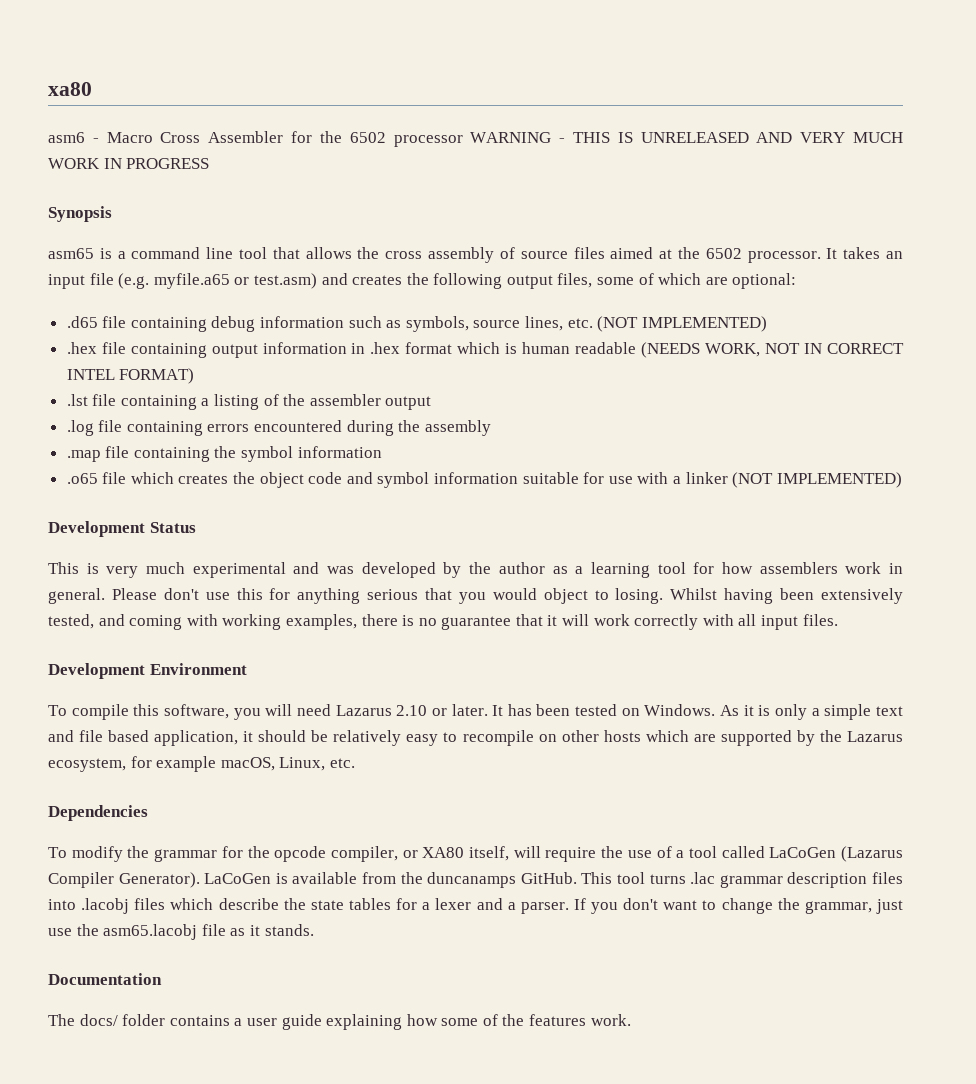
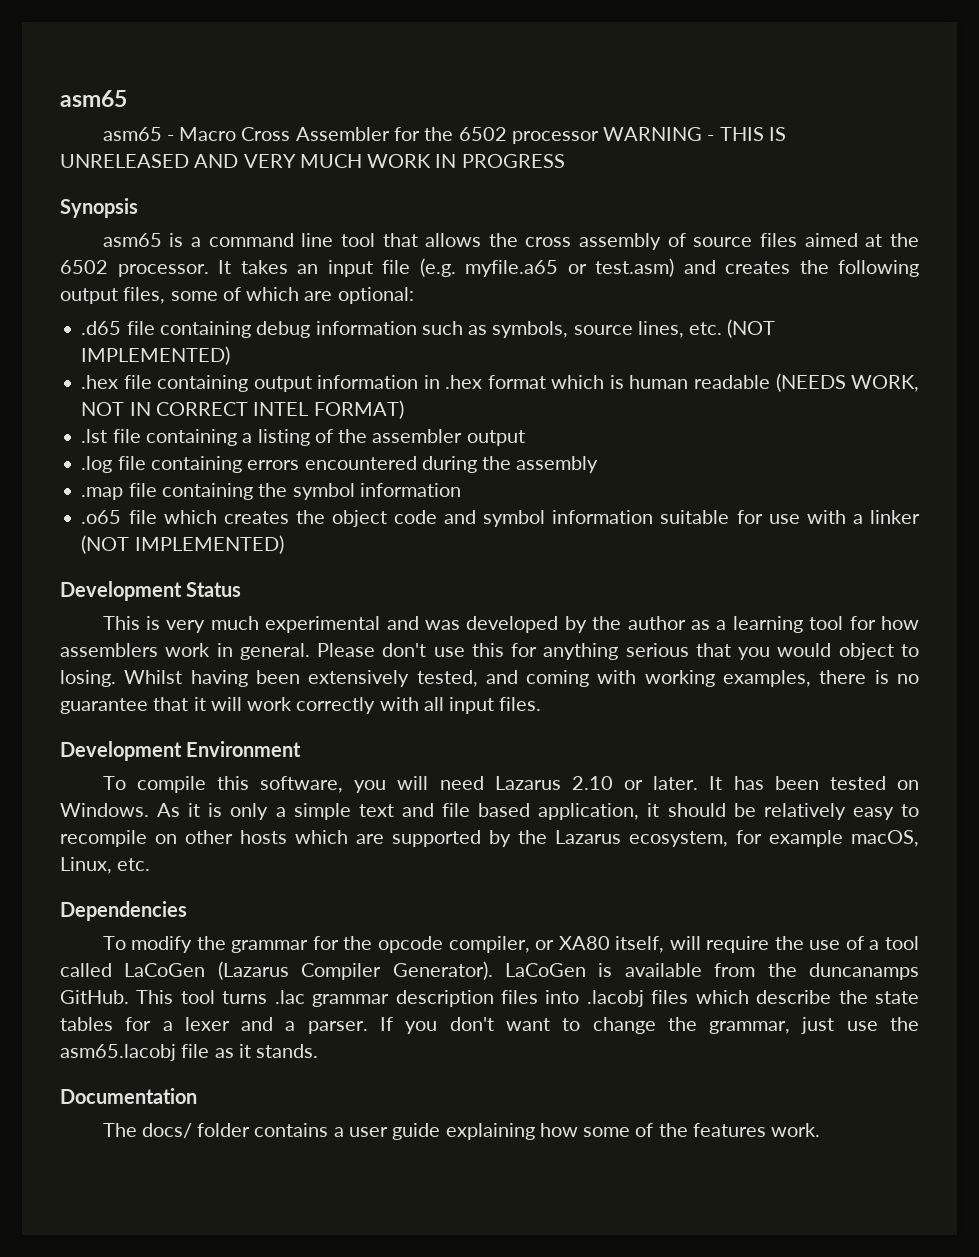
[48,82,92,96] [48,132,85,143] xa80 // asm6 -> [60,90,127,107] [102,127,162,141] asm65 // asm65

